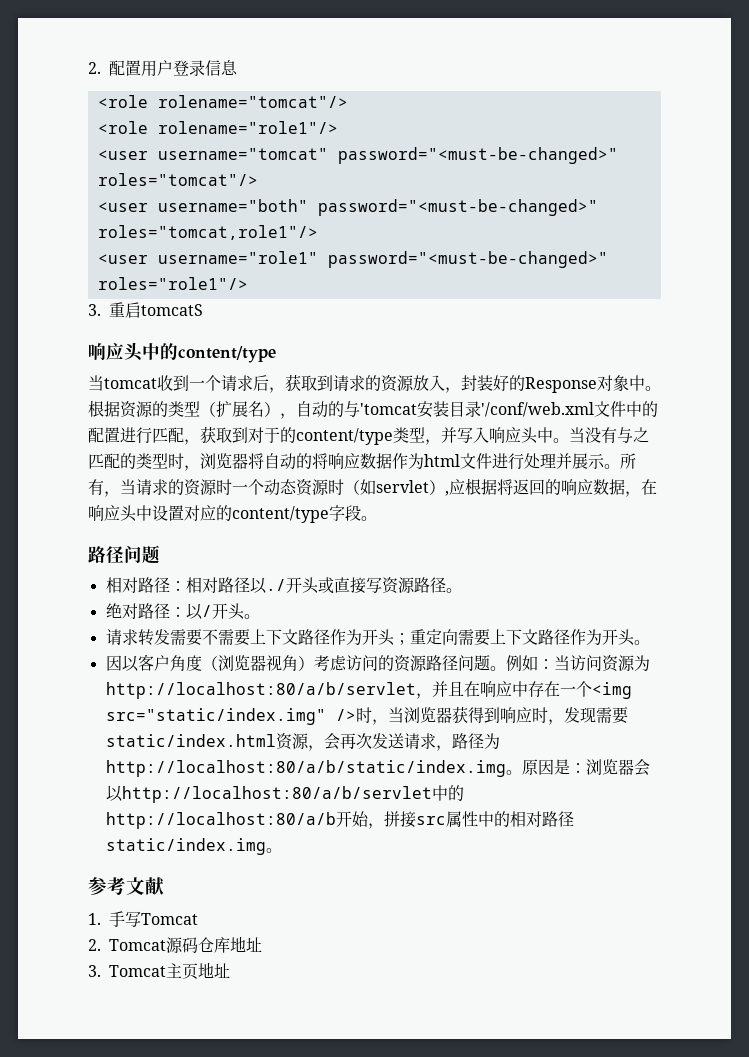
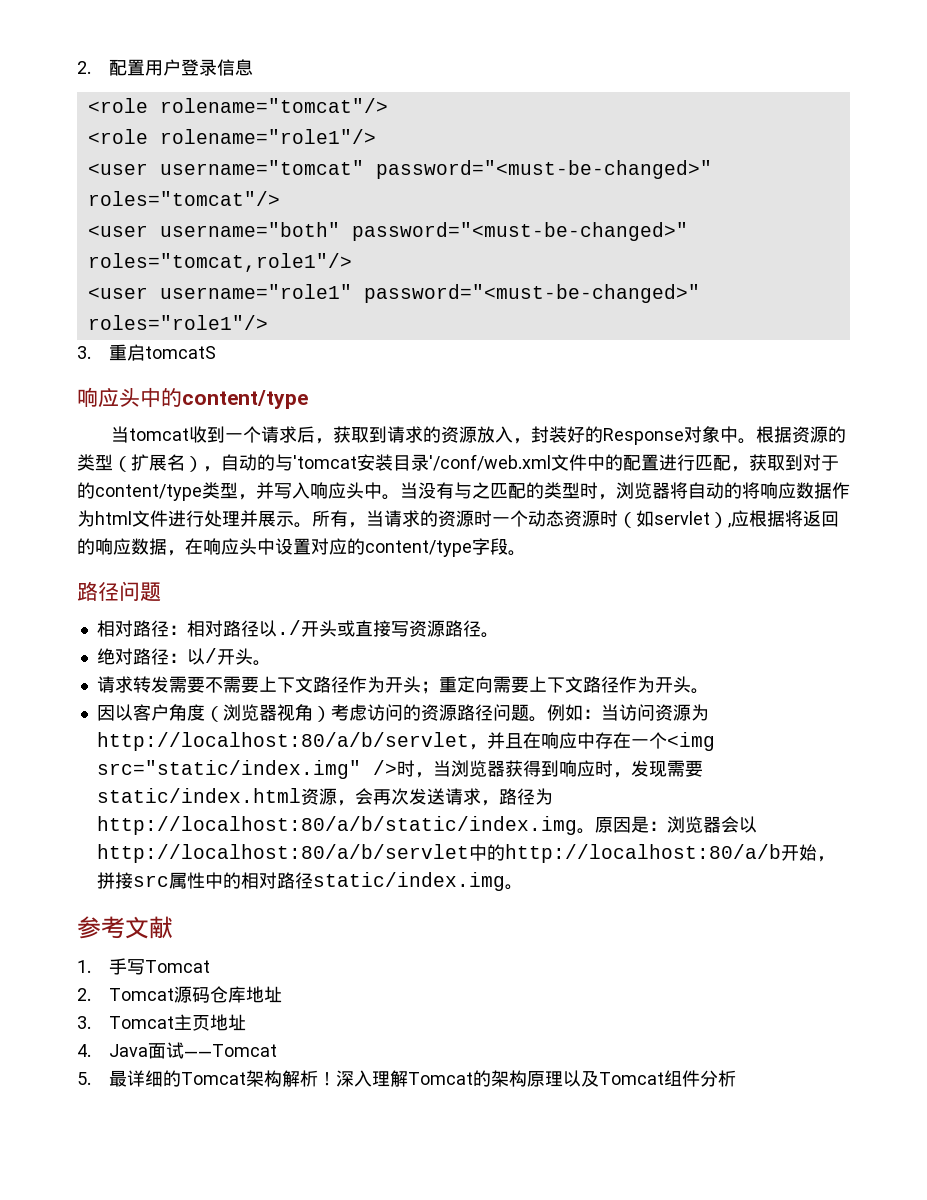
(230, 970) none -> [77,1042,278,1059] [77,1070,737,1087] // 4. Java面试——Tomcat // 5.最详细的Tomcat架构解析！深入理解Tomcat的架构原理以及Tomcat组件分析

